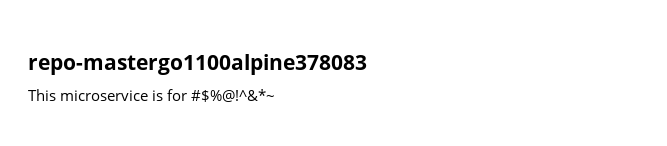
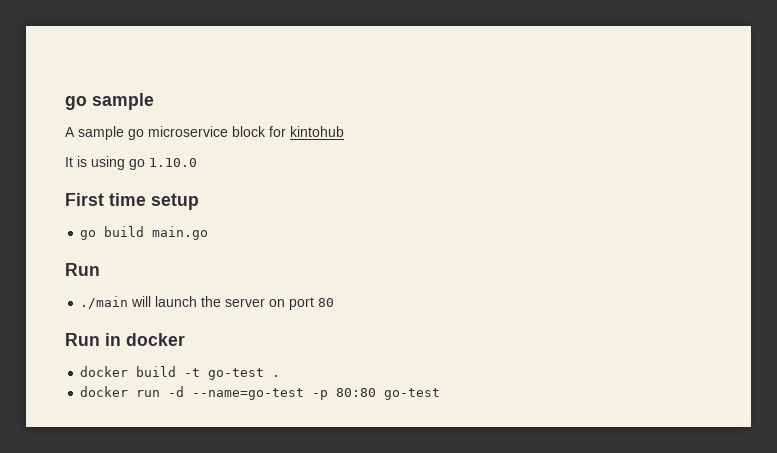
[28,54,367,75] [28,89,276,102] repo-mastergo1100alpine378083 // This microservice is for #$%@!^&*~ -> [65,93,154,110] [65,126,344,140] [65,156,197,170] [65,193,199,210] [80,226,209,240] [65,263,100,276] [80,296,335,310] [65,333,185,346] [80,366,281,380] [80,386,441,400] go sample // A sample go microservice block for kintohub // It is using go 1.10.0 // First time setup // go build main.go // Run // ./main will launch the server on port 80 // Run in docker // docker build -t go-test . // docker run -d --name=go-test -p 80:80 go-test

